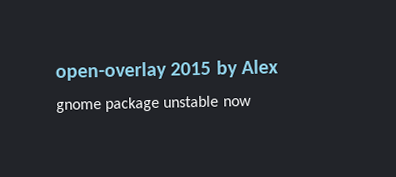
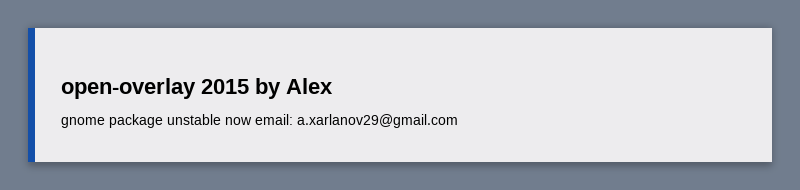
(252, 102) none -> [255,114,458,128] email: a.xarlanov29@gmail.com

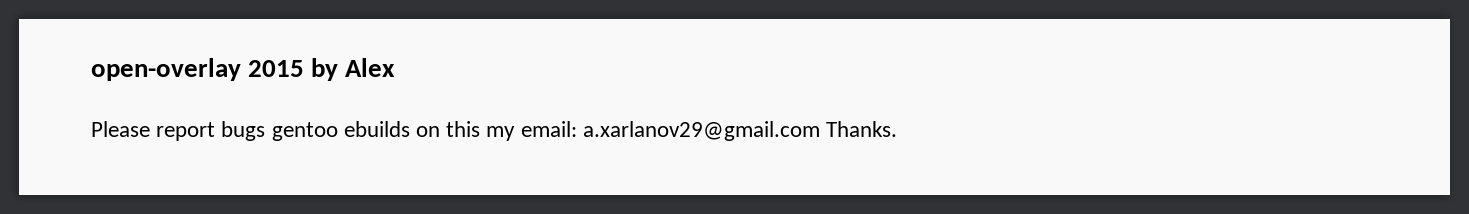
[61,114,252,128] gnome package unstable now -> [91,121,516,141] Please report bugs gentoo ebuilds on this my
(458, 121) none -> [826,121,898,137] Thanks.

